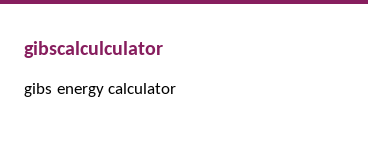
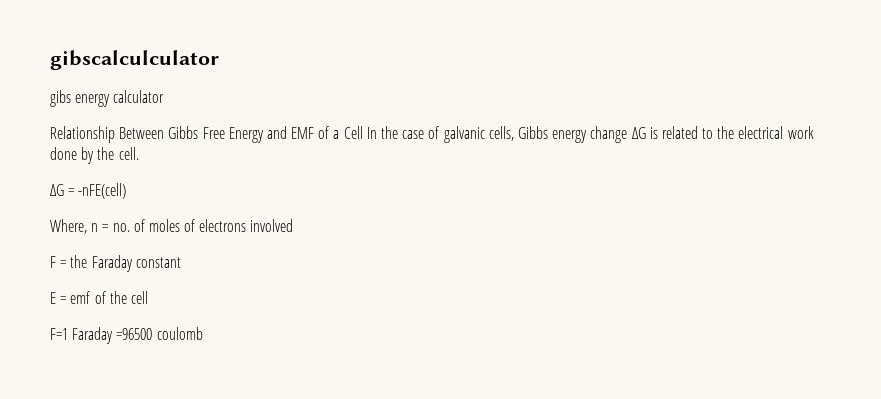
(177, 88) none -> [50,126,814,143] [50,147,139,164] [50,183,127,199] [50,219,294,234] [50,255,181,272] [50,291,148,304] [50,327,203,344] // Relationship Between Gibbs Free Energy and EMF of a Cell In the case of galvanic cells, Gibbs energy change ΔG is related to the electrical work done by the cell. // ΔG = -nFE(cell) // Where, n = no. of moles of electrons involved // F = the Faraday constant // E = emf of the cell // F=1 Faraday =96500 coulomb

